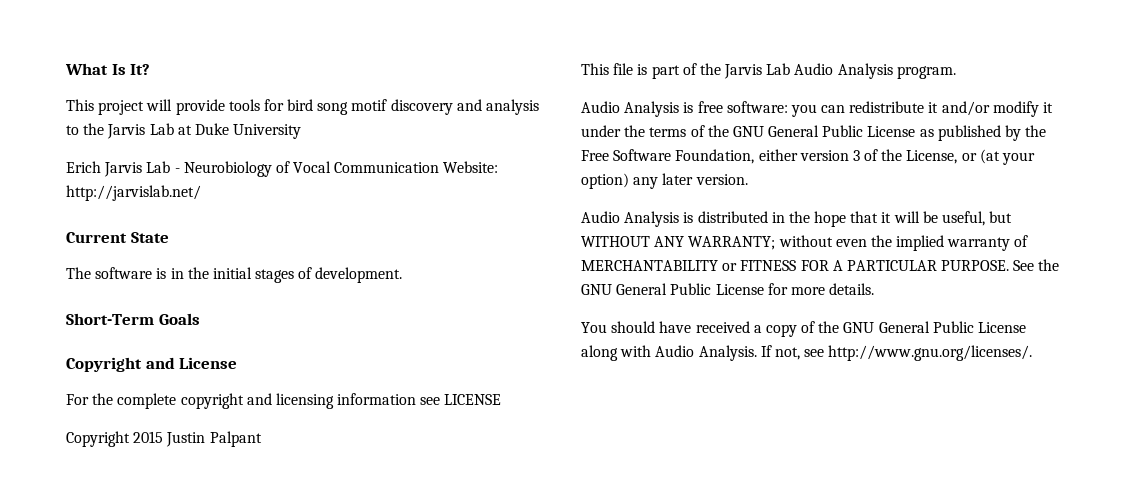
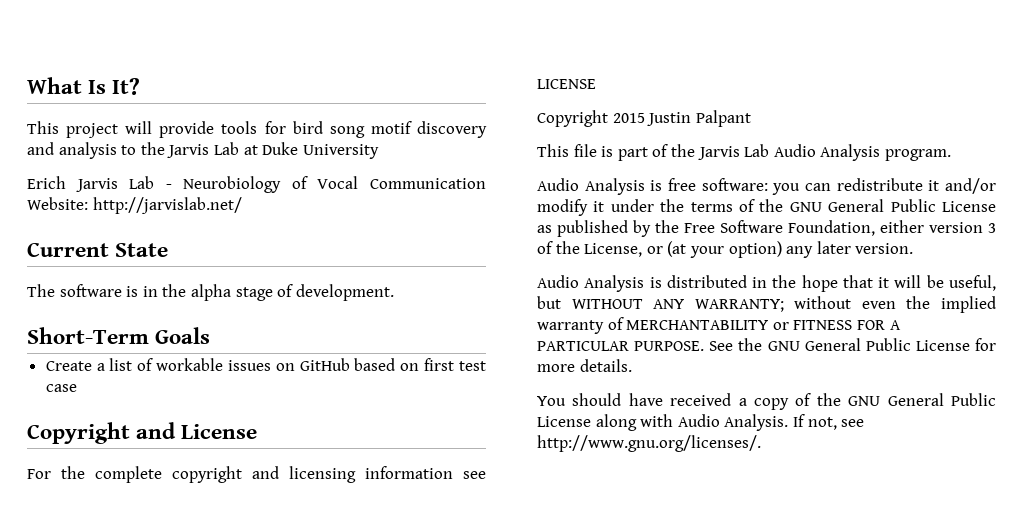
[212,267,295,283] initial stages -> [190,284,273,301] alpha stage
(200, 319) none -> [45,358,487,371] [45,384,77,392] // Create a list of workable issues on GitHub based on first test case

